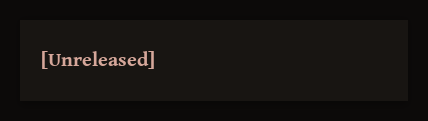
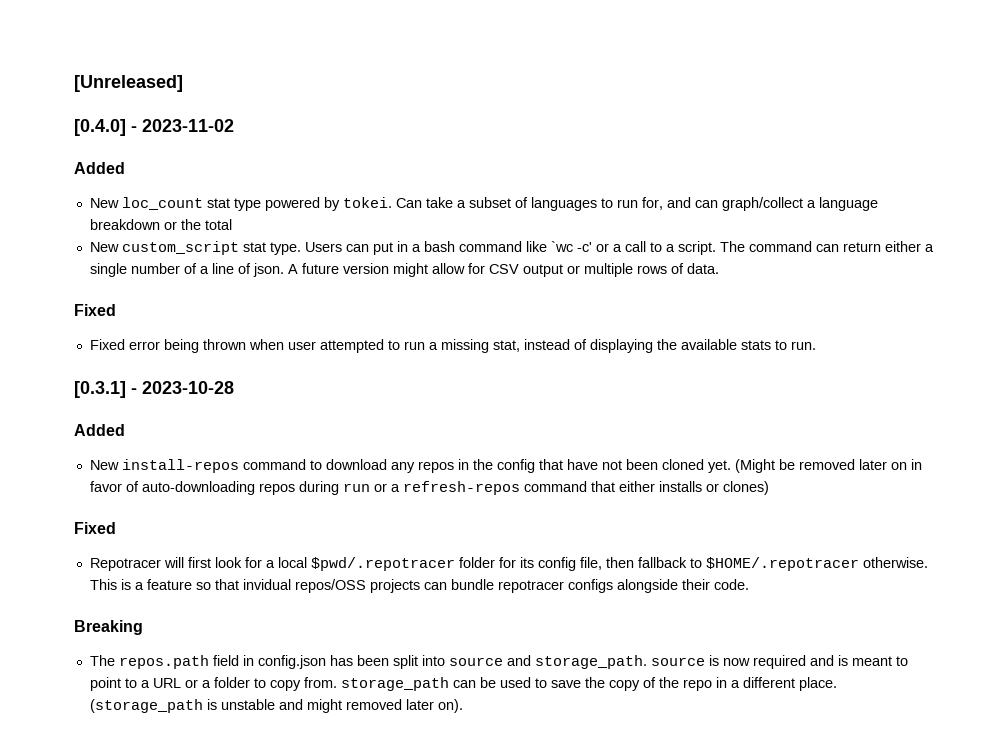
(155, 60) none -> [74,119,234,136] [74,162,125,174] [89,197,878,211] [89,219,232,230] [89,241,934,255] [89,263,719,277] [74,304,116,316] [89,339,816,353] [74,381,234,398] [74,424,125,436] [89,459,922,473] [89,481,769,495] [74,522,116,534] [89,557,928,571] [89,579,749,593] [74,620,143,635] [89,655,908,669] [89,677,837,691] [89,699,463,713] // [0.4.0] - 2023-11-02 // Added // New loc_count stat type powered by tokei. Can take a subset of languages to run for, and can graph/collect a language breakdown or the total // New custom_script stat type. Users can put in a bash command like `wc -c' or a call to a script. The command can return either a single number of a line of json. A future version might allow for CSV output or multiple rows of data. // Fixed // Fixed error being thrown when user attempted to run a missing stat, instead of displaying the available stats to run. // [0.3.1] - 2023-10-28 // Added // New install-repos command to download any repos in the config that have not been cloned yet. (Might be removed later on in favor of auto-downloading repos during run or a refresh-repos command that either installs or clones) // Fixed // Repotracer will first look for a local $pwd/.repotracer folder for its config file, then fallback to $HOME/.repotracer otherwise. This is a feature so that invidual repos/OSS projects can bundle repotracer configs alongside their code. // Breaking // The repos.path field in config.json has been split into source and storage_path. source is now required and is meant to point to a URL or a folder to copy from. storage_path can be used to save the copy of the repo in a different place. (storage_path is unstable and might removed later on).

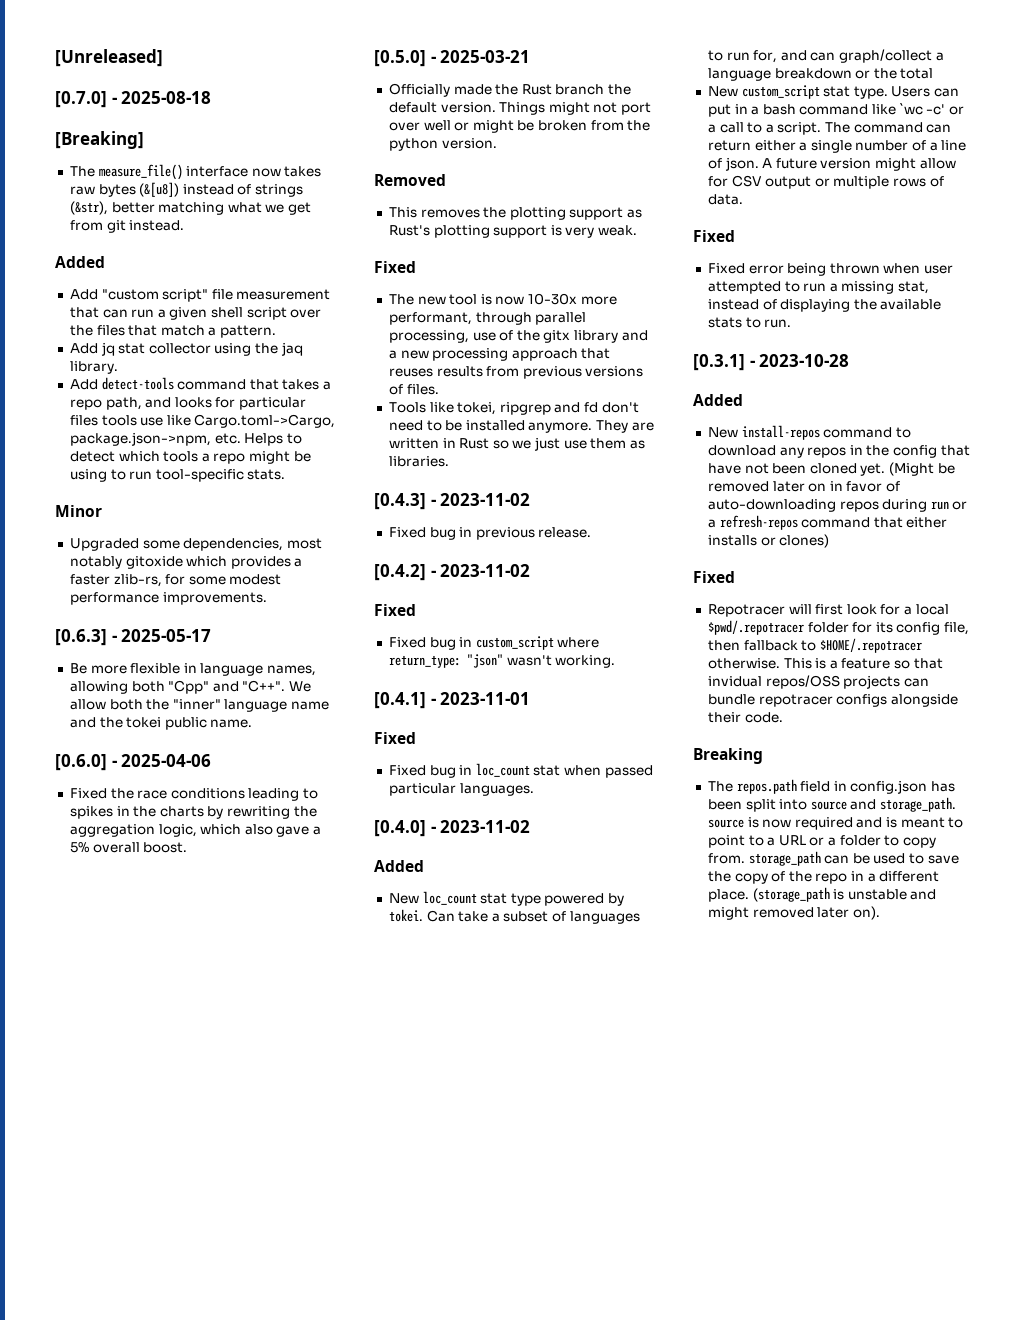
(183, 83) none -> [55,91,212,108] [55,131,144,149] [69,164,322,180] [69,182,304,197] [69,201,312,215] [69,220,185,233] [55,256,105,268] [69,289,331,302] [69,307,322,320] [69,325,277,338] [69,342,303,356] [69,361,118,374] [69,377,332,390] [69,397,307,410] [69,414,336,428] [69,432,302,446] [69,451,311,464] [69,469,286,482] [55,505,102,517] [69,538,322,551] [69,556,303,569] [69,574,282,587] [69,592,267,605] [55,629,212,646] [69,663,317,676] [69,680,312,694] [69,699,330,712] [69,717,253,730] [55,754,212,771] [69,788,319,801] [69,806,317,819] [69,824,322,837] [69,842,188,853] [374,50,531,67] [388,83,632,97] [388,102,652,115] [388,120,651,133] [388,138,497,151] [374,174,446,186] [388,207,643,220] [388,225,638,238] [374,261,416,273] [388,293,617,305] [388,312,587,325] [388,330,648,343] [388,348,611,361] [388,366,644,379] [388,384,439,395] [388,402,639,415] [388,420,654,433] [388,437,646,451] [388,456,449,467] [374,493,531,510] [388,527,592,540] [374,564,531,581] [374,604,416,616] [388,636,600,650] [388,654,616,668] [374,692,531,709] [374,732,416,744] [388,763,653,778] [388,783,534,796] // [0.7.0] - 2025-08-18 // [Breaking] // The measure_file() interface now takes raw bytes (&[u8]) instead of strings (&str), better matching what we get from git instead. // Added // Add "custom script" file measurement that can run a given shell script over the files that match a pattern. // Add jq stat collector using the jaq library. // Add detect-tools command that takes a repo path, and looks for particular files tools use like Cargo.toml->Cargo, package.json->npm, etc. Helps to detect which tools a repo might be using to run tool-specific stats. // Minor // Upgraded some dependencies, most notably gitoxide which provides a faster zlib-rs, for some modest performance improvements. // [0.6.3] - 2025-05-17 // Be more flexible in language names, allowing both "Cpp" and "C++". We allow both the "inner" language name and the tokei public name. // [0.6.0] - 2025-04-06 // Fixed the race conditions leading to spikes in the charts by rewriting the aggregation logic, which also gave a 5% overall boost. // [0.5.0] - 2025-03-21 // Officially made the Rust branch the default version. Things might not port over well or might be broken from the python version. // Removed // This removes the plotting support as Rust's plotting support is very weak. // Fixed // The new tool is now 10-30x more performant, through parallel processing, use of the gitx library and a new processing approach that reuses results from previous versions of files. // Tools like tokei, ripgrep and fd don't need to be installed anymore. They are written in Rust so we just use them as libraries. // [0.4.3] - 2023-11-02 // Fixed bug in previous release. // [0.4.2] - 2023-11-02 // Fixed // Fixed bug in custom_script where return_type: "json" wasn't working. // [0.4.1] - 2023-11-01 // Fixed // Fixed bug in loc_count stat when passed particular languages.

